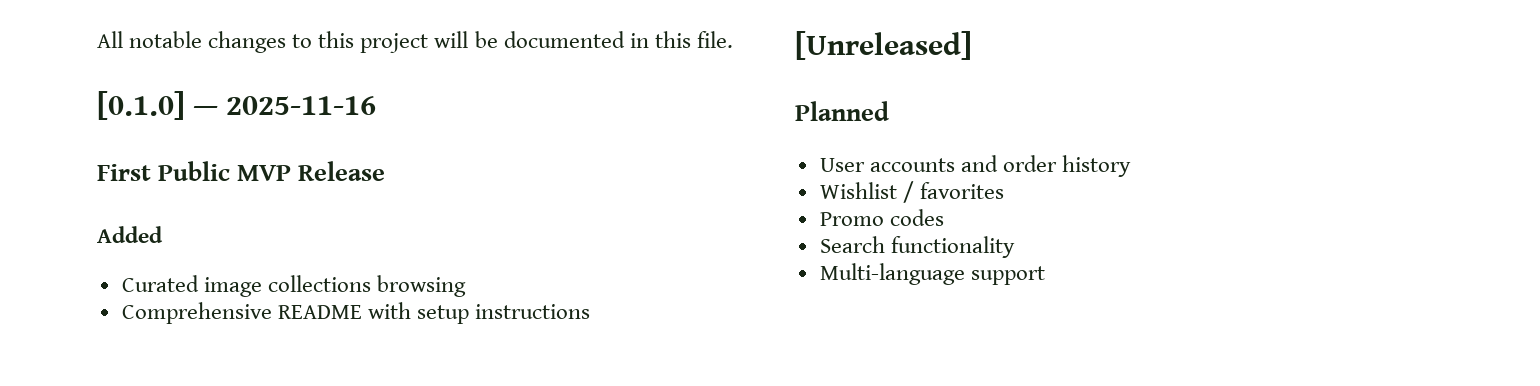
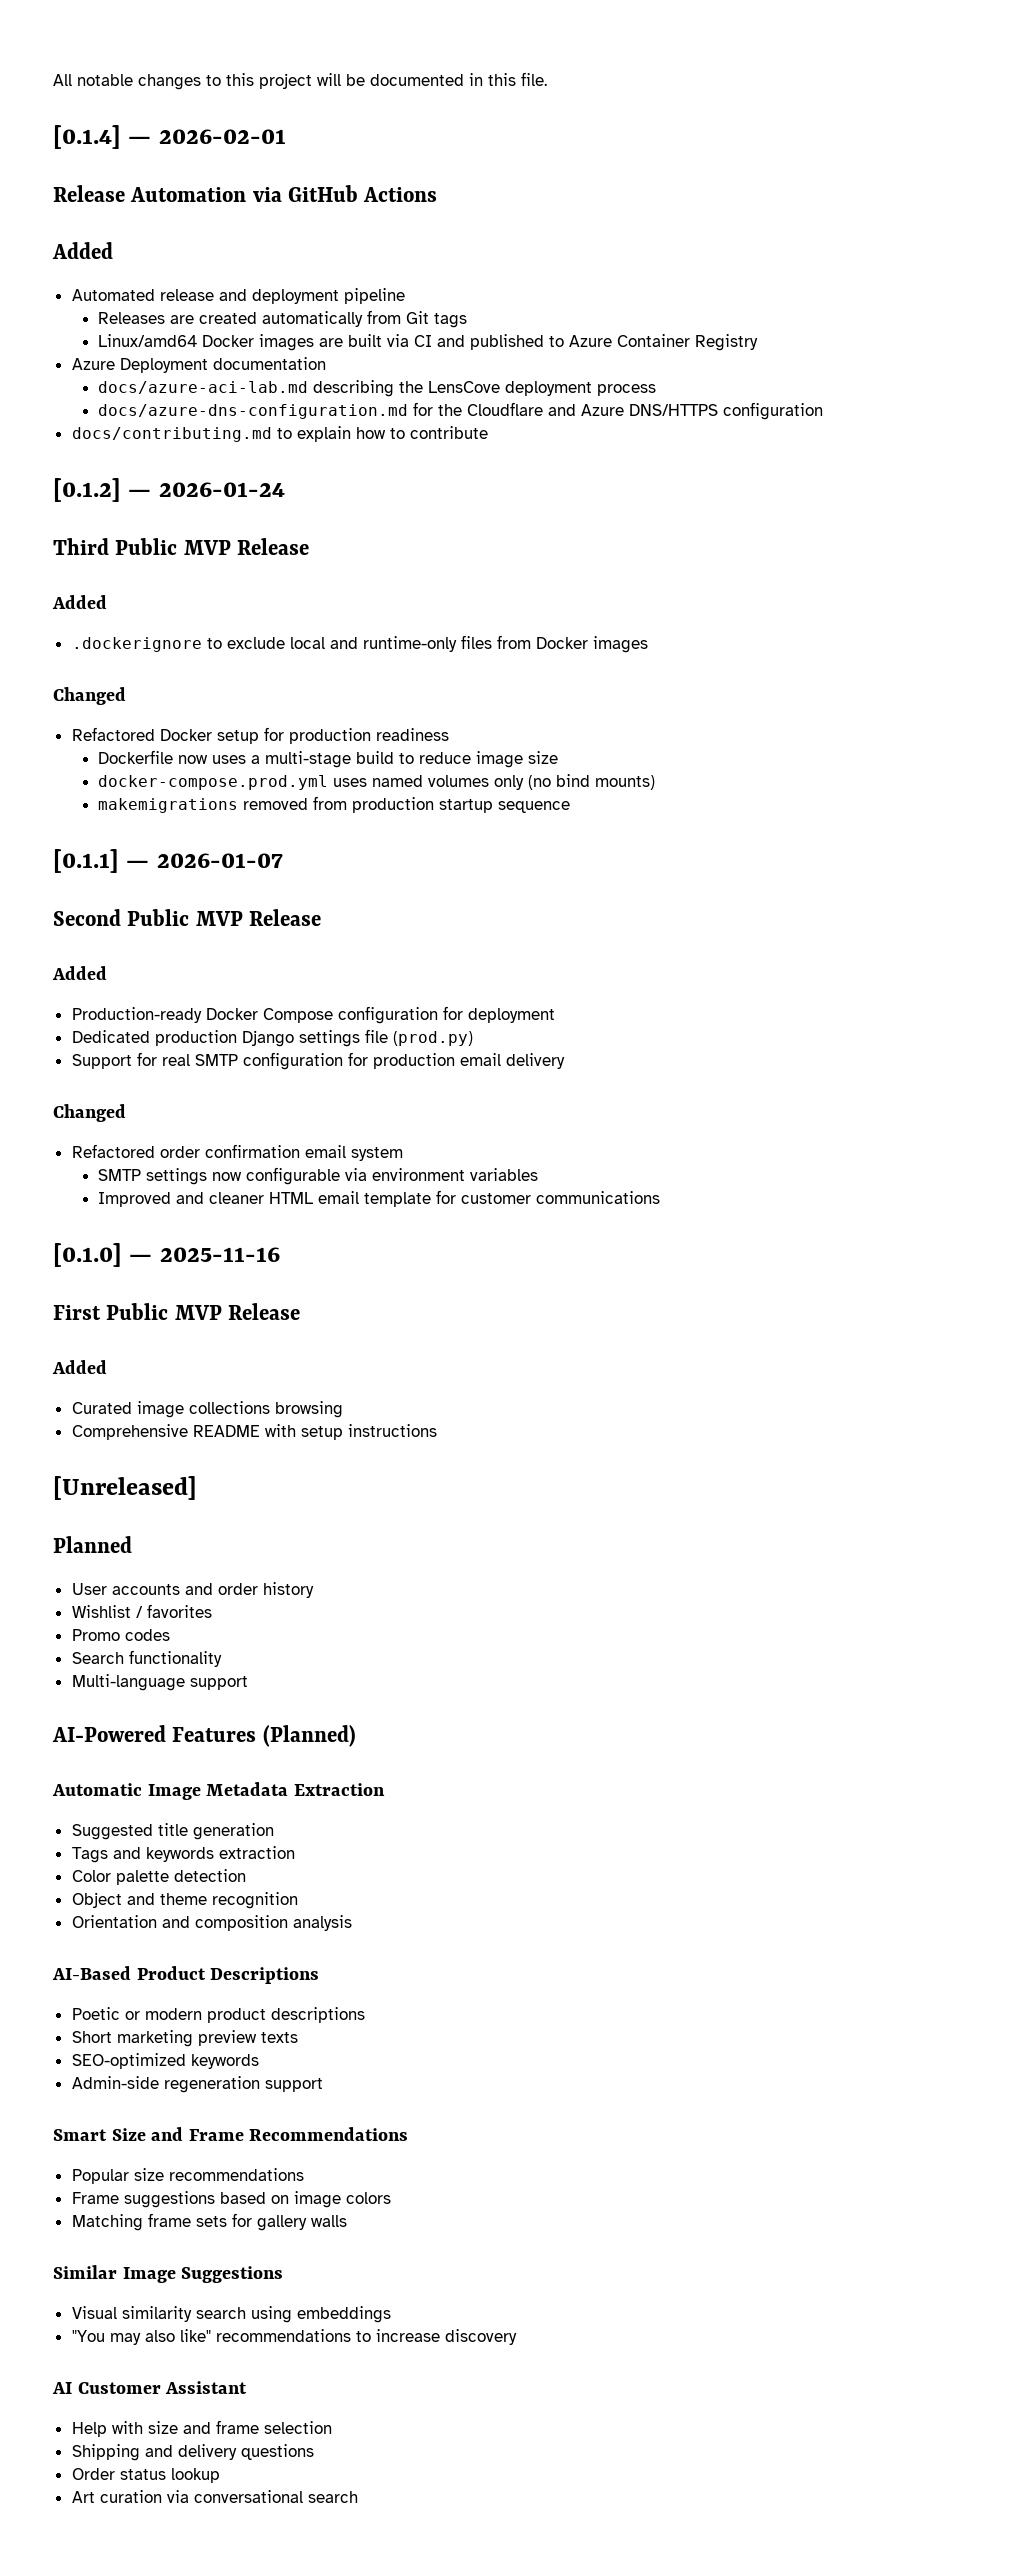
(733, 39) none -> [53,125,286,149] [53,185,438,202] [52,242,113,259] [71,288,405,304] [97,310,467,328] [97,334,758,351] [71,357,326,373] [97,380,656,397] [97,402,823,420] [71,426,488,442] [53,478,285,502] [53,538,310,555] [52,595,107,609] [71,635,648,653] [53,687,126,705] [71,727,449,744] [97,750,558,768] [97,774,655,790] [97,796,570,813] [53,849,283,873] [53,909,322,926] [52,966,107,980] [71,1006,555,1024] [71,1029,473,1047] [71,1052,565,1070] [53,1104,126,1122] [71,1144,403,1161] [97,1167,538,1185] [97,1190,660,1207] // [0.1.4] — 2026-02-01 // Release Automation via GitHub Actions // Added // Automated release and deployment pipeline // Releases are created automatically from Git tags // Linux/amd64 Docker images are built via CI and published to Azure Container Registry // Azure Deployment documentation // docs/azure-aci-lab.md describing the LensCove deployment process // docs/azure-dns-configuration.md for the Cloudflare and Azure DNS/HTTPS configuration // docs/contributing.md to explain how to contribute // [0.1.2] — 2026-01-24 // Third Public MVP Release // Added // .dockerignore to exclude local and runtime-only files from Docker images // Changed // Refactored Docker setup for production readiness // Dockerfile now uses a multi-stage build to reduce image size // docker-compose.prod.yml uses named volumes only (no bind mounts) // makemigrations removed from production startup sequence // [0.1.1] — 2026-01-07 // Second Public MVP Release // Added // Production-ready Docker Compose configuration for deployment // Dedicated production Django settings file (prod.py) // Support for real SMTP configuration for production email delivery // Changed // Refactored order confirmation email system // SMTP settings now configurable via environment variables // Improved and cleaner HTML email template for customer communications
(1045, 275) none -> [52,1725,356,1747] [52,1782,385,1800] [71,1823,274,1840] [71,1846,295,1863] [71,1869,246,1885] [71,1892,298,1909] [71,1915,352,1931] [52,1966,320,1984] [71,2007,365,2023] [71,2030,298,2047] [71,2053,259,2069] [71,2076,323,2093] [53,2127,409,2141] [71,2168,304,2184] [71,2191,391,2208] [71,2213,347,2231] [53,2265,284,2283] [71,2306,391,2323] [71,2329,517,2345] [52,2381,248,2394] [71,2420,332,2437] [71,2444,314,2461] [71,2468,220,2483] [71,2490,358,2503] // AI-Powered Features (Planned) // Automatic Image Metadata Extraction // Suggested title generation // Tags and keywords extraction // Color palette detection // Object and theme recognition // Orientation and composition analysis // AI-Based Product Descriptions // Poetic or modern product descriptions // Short marketing preview texts // SEO-optimized keywords // Admin-side regeneration support // Smart Size and Frame Recommendations // Popular size recommendations // Frame suggestions based on image colors // Matching frame sets for gallery walls // Similar Image Suggestions // Visual similarity search using embeddings // "You may also like" recommendations to increase discovery // AI Customer Assistant // Help with size and frame selection // Shipping and delivery questions // Order status lookup // Art curation via conversational search

